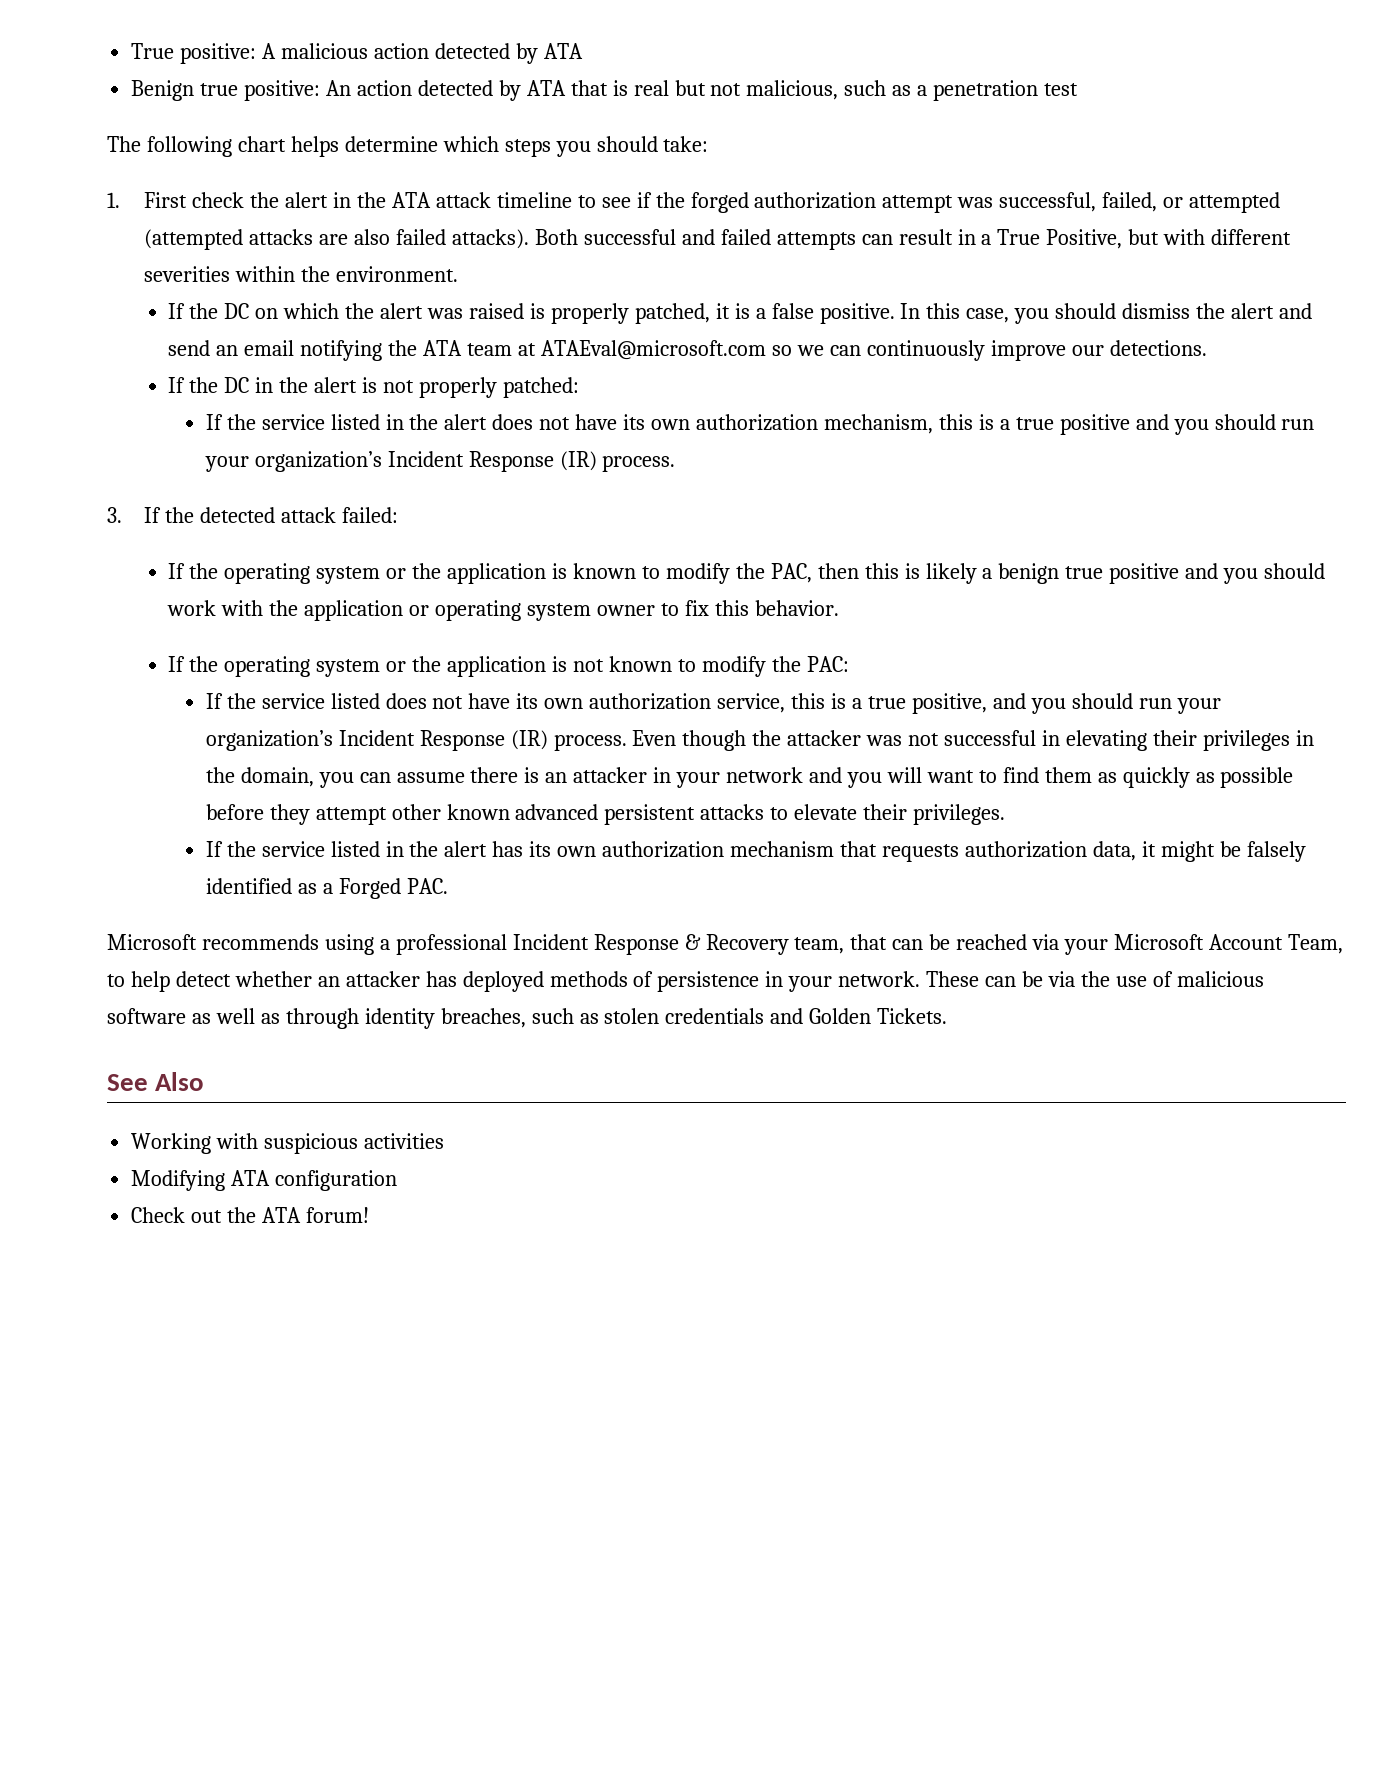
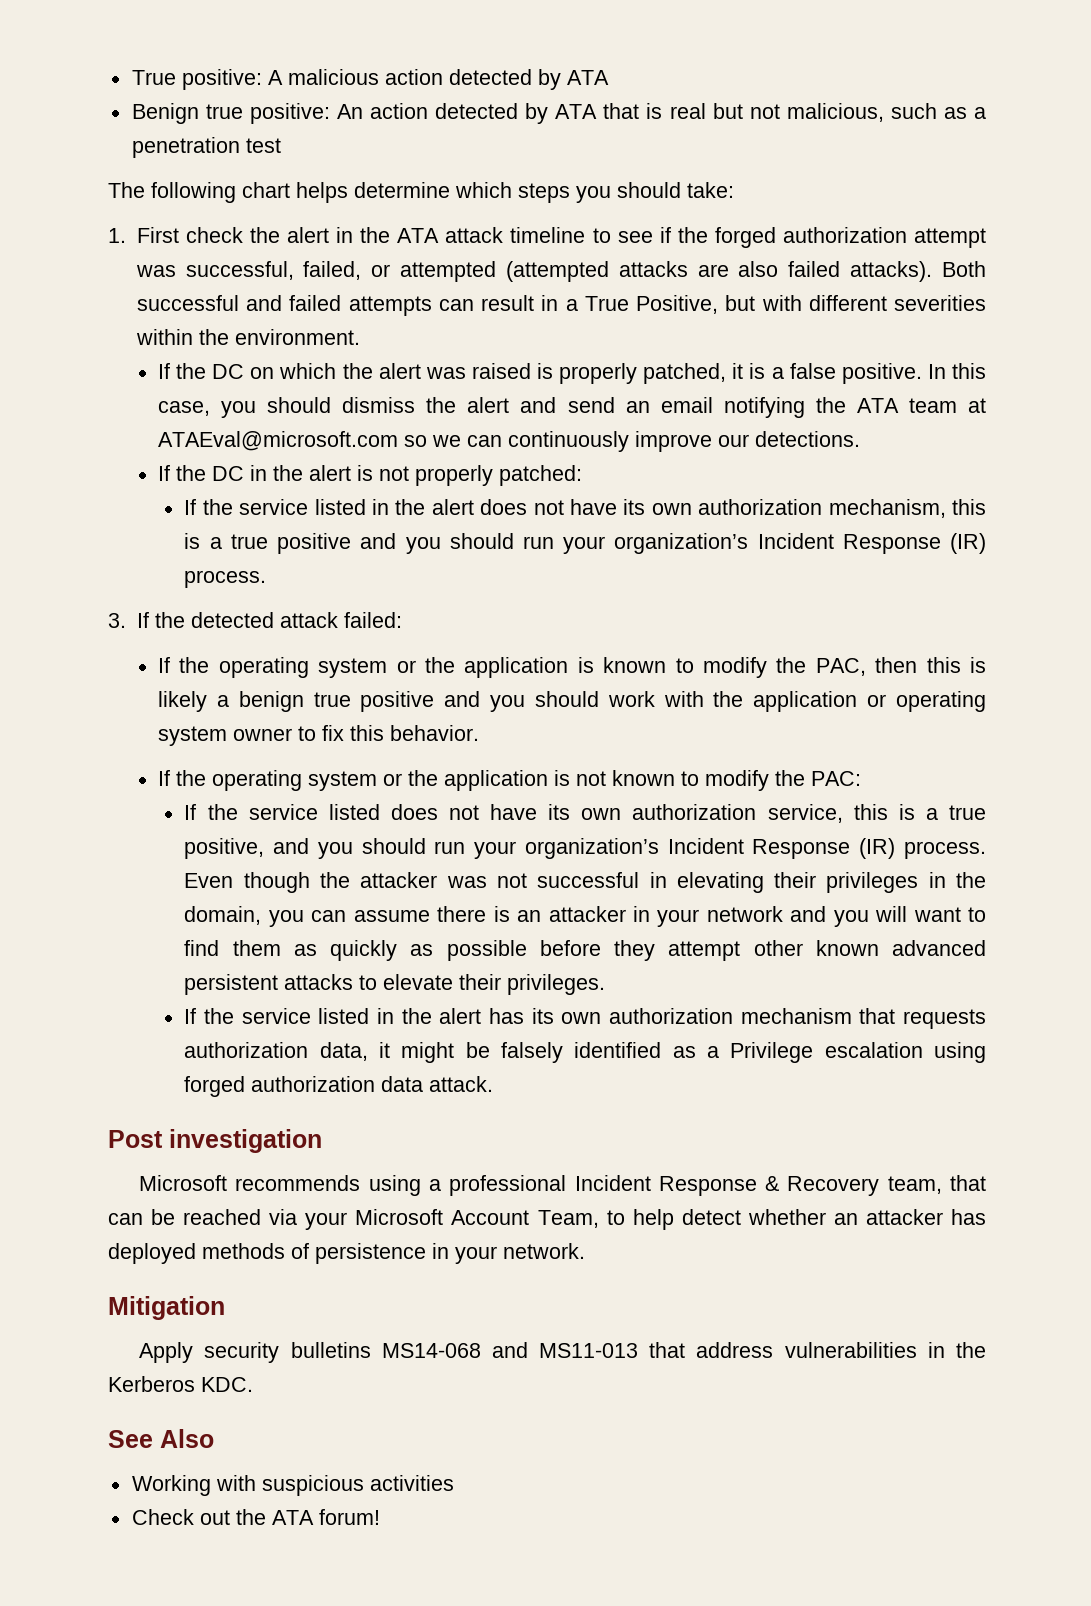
[338,878,448,899] Forged PAC. -> [730,1042,986,1063] [184,1076,494,1097] [108,1129,322,1153] Privilege escalation using forged authorization data attack. // Post investigation
[926,971,1264,987] [107,1008,948,1029] These can be via the use of malicious software as well as through identity breaches, such as stolen credentials and Golden Tickets. -> [108,1296,225,1320] [139,1342,987,1363] [108,1376,253,1392] // Mitigation // Apply security bulletins MS14-068 and MS11-013 that address vulnerabilities in the Kerberos KDC.
[131,1170,398,1191] // Modifying ATA configuration -> (454, 1483) none

